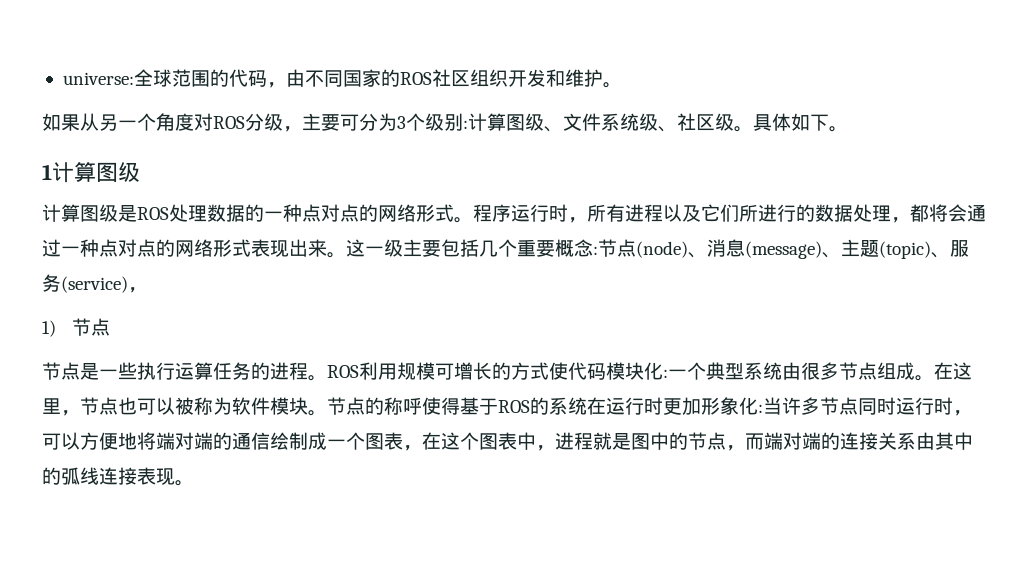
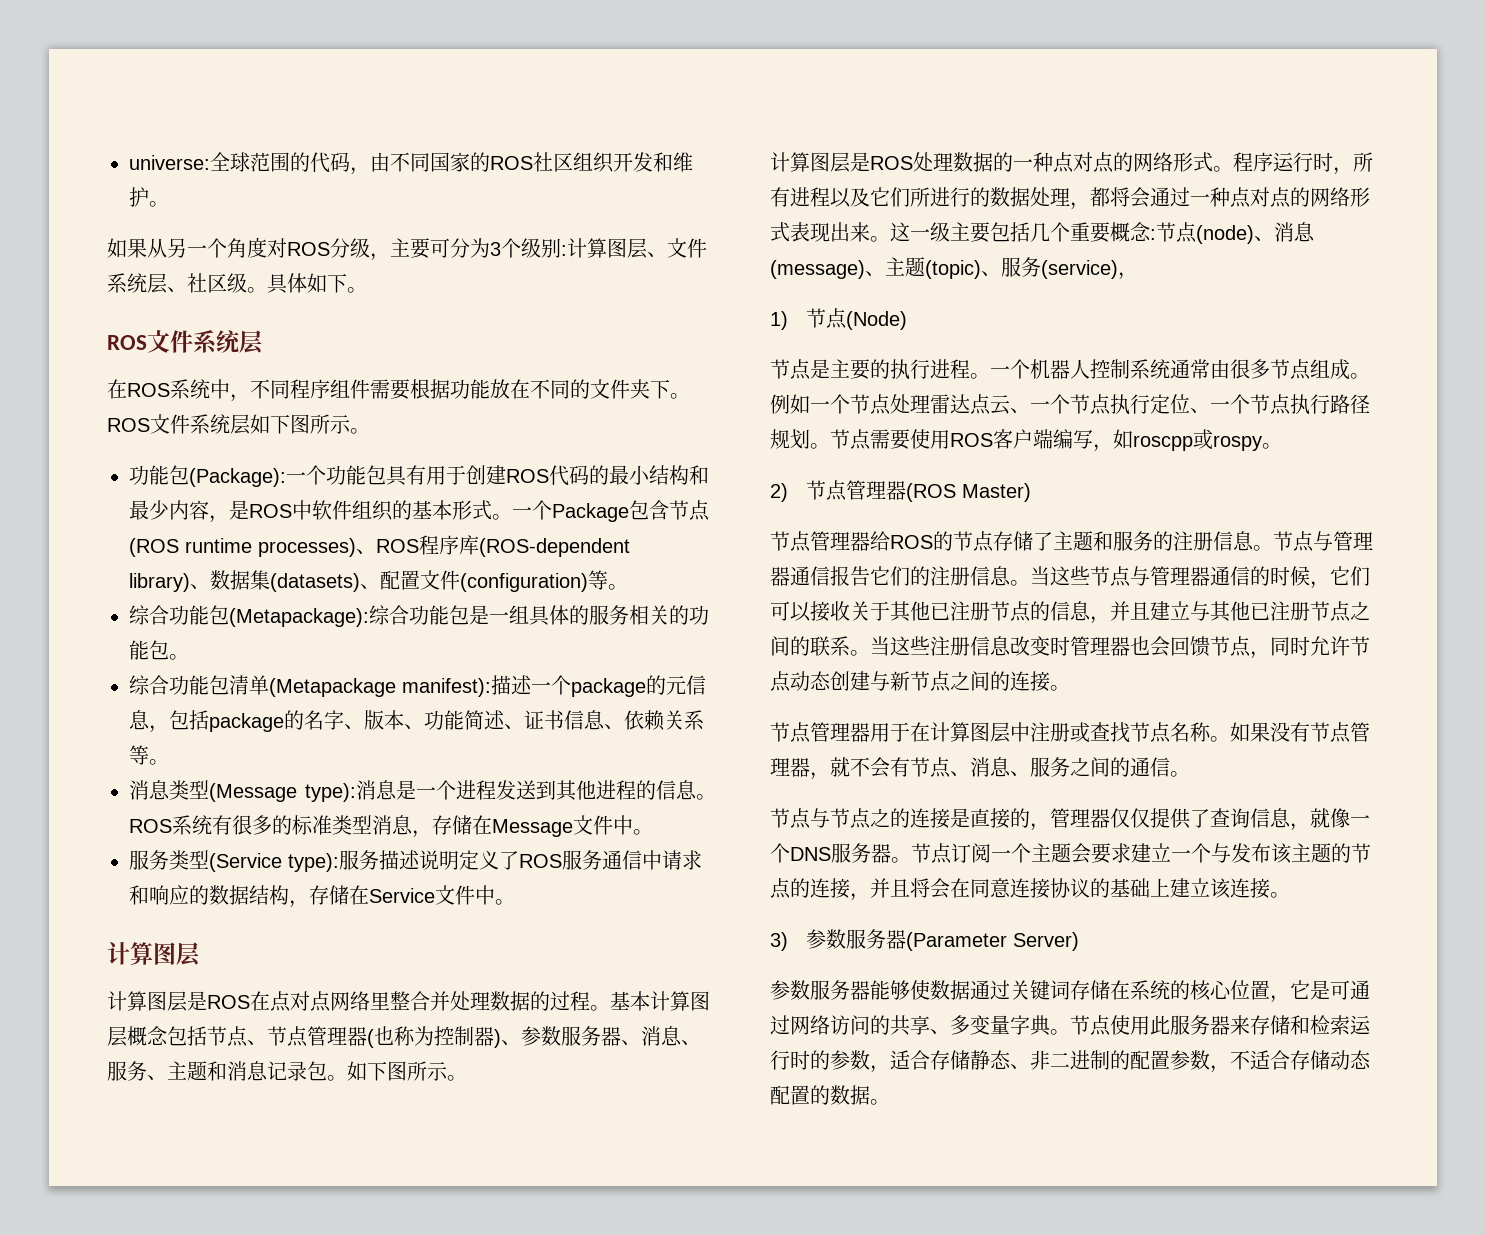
[525,113,544,131] 级 -> [627,238,647,259] 层
[639,113,658,131] 级 -> [147,273,167,294] 层
[42,162,140,183] [42,204,118,222] 1计算图级 // 计算图级 -> [107,330,263,354] [107,379,690,402] [107,414,370,435] [129,465,709,487] [129,500,710,523] [129,535,630,557] [129,570,628,592] [129,605,709,627] [129,640,189,660] [129,675,706,697] [129,710,704,733] [129,745,169,765] [129,780,716,802] [129,815,653,838] [129,850,702,872] [129,885,515,908] [107,942,200,966] [107,991,710,1012] [107,1026,701,1048] [107,1061,467,1081] [770,152,850,173] ROS文件系统层 // 在ROS系统中，不同程序组件需要根据功能放在不同的文件夹下。ROS文件系统层如下图所示。 // 功能包(Package):一个功能包具有用于创建ROS代码的最小结构和最少内容，是ROS中软件组织的基本形式。一个Package包含节点(ROS runtime processes)、ROS程序库(ROS-dependent library)、数据集(datasets)、配置文件(configuration)等。 // 综合功能包(Metapackage):综合功能包是一组具体的服务相关的功能包。 // 综合功能包清单(Metapackage manifest):描述一个package的元信息，包括package的名字、版本、功能简述、证书信息、依赖关系等。 // 消息类型(Message type):消息是一个进程发送到其他进程的信息。ROS系统有很多的标准类型消息，存储在Message文件中。 // 服务类型(Service type):服务描述说明定义了ROS服务通信中请求和响应的数据结构，存储在Service文件中。 // 计算图层 // 计算图层是ROS在点对点网络里整合并处理数据的过程。基本计算图层概念包括节点、节点管理器(也称为控制器)、参数服务器、消息、服务、主题和消息记录包。如下图所示。 // 计算图层
(110, 327) none -> [845,311,907,330] (Node)
[99,362,972,381] [42,397,972,416] [42,432,973,451] [42,467,175,485] 一些执行运算任务的进程。ROS利用规模可增长的方式使代码模块化:一个典型系统由很多节点组成。在这里，节点也可以被称为软件模块。节点的称呼使得基于ROS的系统在运行时更加形象化:当许多节点同时运行时，可以方便地将端对端的通信绘制成一个图表，在这个图表中，进程就是图中的节点，而端对端的连接关系由其中的弧线连接表现 -> [830,359,1370,380] [770,394,1370,415] [770,429,1282,452] [770,480,1031,502] [770,531,1373,552] [770,566,1370,589] [770,601,1370,624] [770,636,1370,659] [770,671,1070,692] [770,722,1370,743] [770,757,1190,780] [770,808,1370,831] [770,843,1371,864] [770,878,1290,901] [770,929,1079,951] [770,980,1370,1003] [770,1015,1371,1036] [770,1050,1371,1073] [770,1085,870,1105] 主要的执行进程。一个机器人控制系统通常由很多节点组成。例如一个节点处理雷达点云、一个节点执行定位、一个节点执行路径规划。节点需要使用ROS客户端编写，如roscpp或rospy。 // 2)节点管理器(ROS Master) // 节点管理器给ROS的节点存储了主题和服务的注册信息。节点与管理器通信报告它们的注册信息。当这些节点与管理器通信的时候，它们可以接收关于其他已注册节点的信息，并且建立与其他已注册节点之间的联系。当这些注册信息改变时管理器也会回馈节点，同时允许节点动态创建与新节点之间的连接。 // 节点管理器用于在计算图层中注册或查找节点名称。如果没有节点管理器，就不会有节点、消息、服务之间的通信。 // 节点与节点之的连接是直接的，管理器仅仅提供了查询信息，就像一个DNS服务器。节点订阅一个主题会要求建立一个与发布该主题的节点的连接，并且将会在同意连接协议的基础上建立该连接。 // 3)参数服务器(Parameter Server) // 参数服务器能够使数据通过关键词存储在系统的核心位置，它是可通过网络访问的共享、多变量字典。节点使用此服务器来存储和检索运行时的参数，适合存储静态、非二进制的配置参数，不适合存储动态配置的数据

